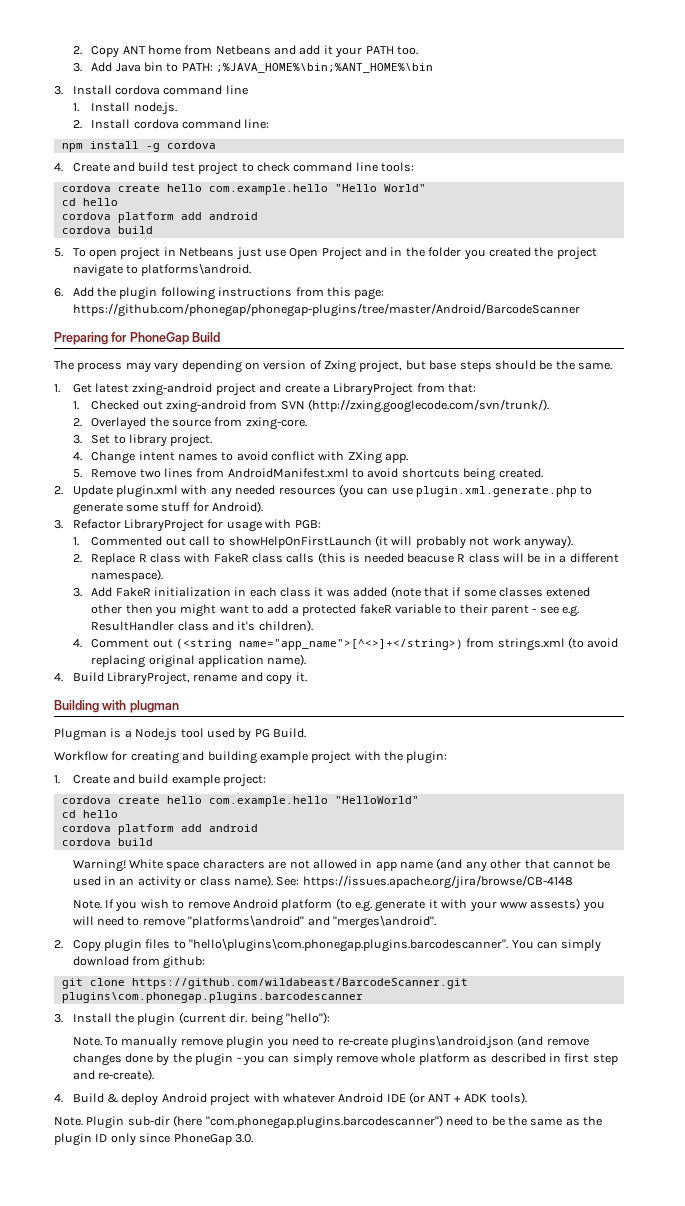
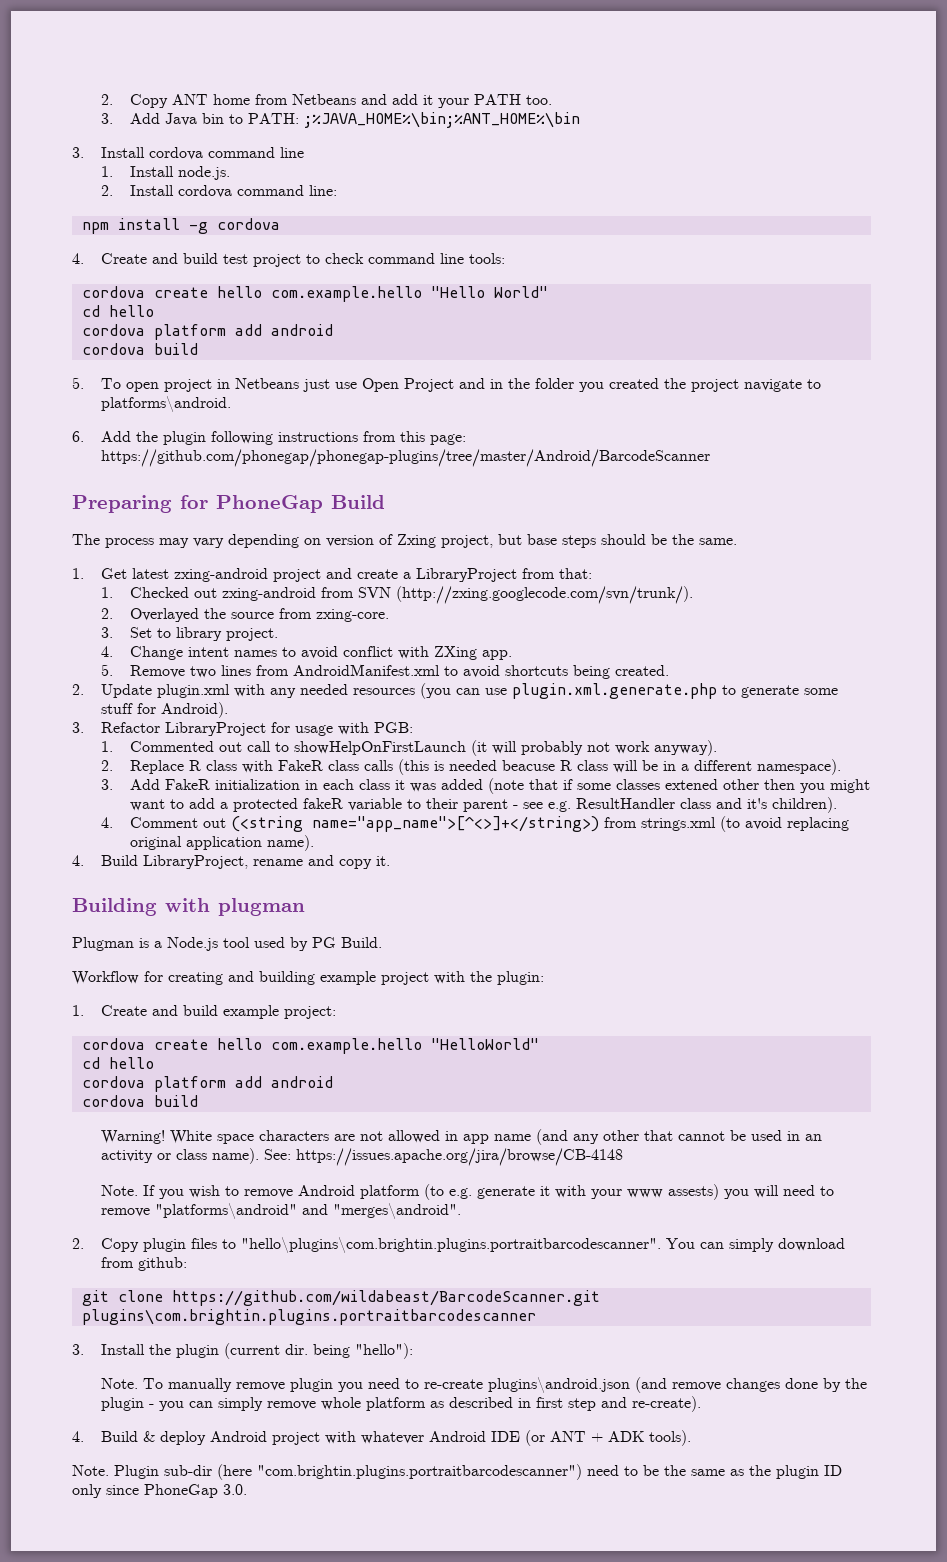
[189,938,509,952] "hello\plugins\com.phonegap.plugins.barcodescanner". -> [241,1237,662,1253] "hello\plugins\com.brightin.plugins.portraitbarcodescanner".
[61,992,363,1003] plugins\com.phonegap.plugins.barcodescanner -> [81,1309,536,1325] plugins\com.brightin.plugins.portraitbarcodescanner
[205,1115,443,1129] "com.phonegap.plugins.barcodescanner") -> [257,1464,582,1480] "com.brightin.plugins.portraitbarcodescanner")

